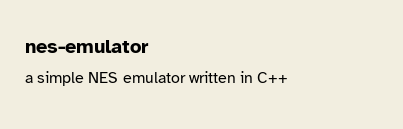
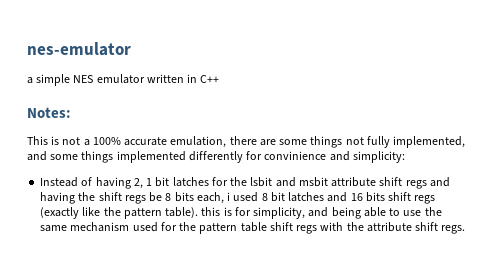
(289, 77) none -> [27,107,71,118] [27,136,466,148] [27,151,405,163] [40,177,450,189] [40,192,436,204] [40,207,442,219] [40,222,466,234] // Notes: // This is not a 100% accurate emulation, there are some things not fully implemented, and some things implemented differently for convinience and simplicity: // Instead of having 2, 1 bit latches for the lsbit and msbit attribute shift regs and having the shift regs be 8 bits each, i used 8 bit latches and 16 bits shift regs (exactly like the pattern table). this is for simplicity, and being able to use the same mechanism used for the pattern table shift regs with the attribute shift regs.

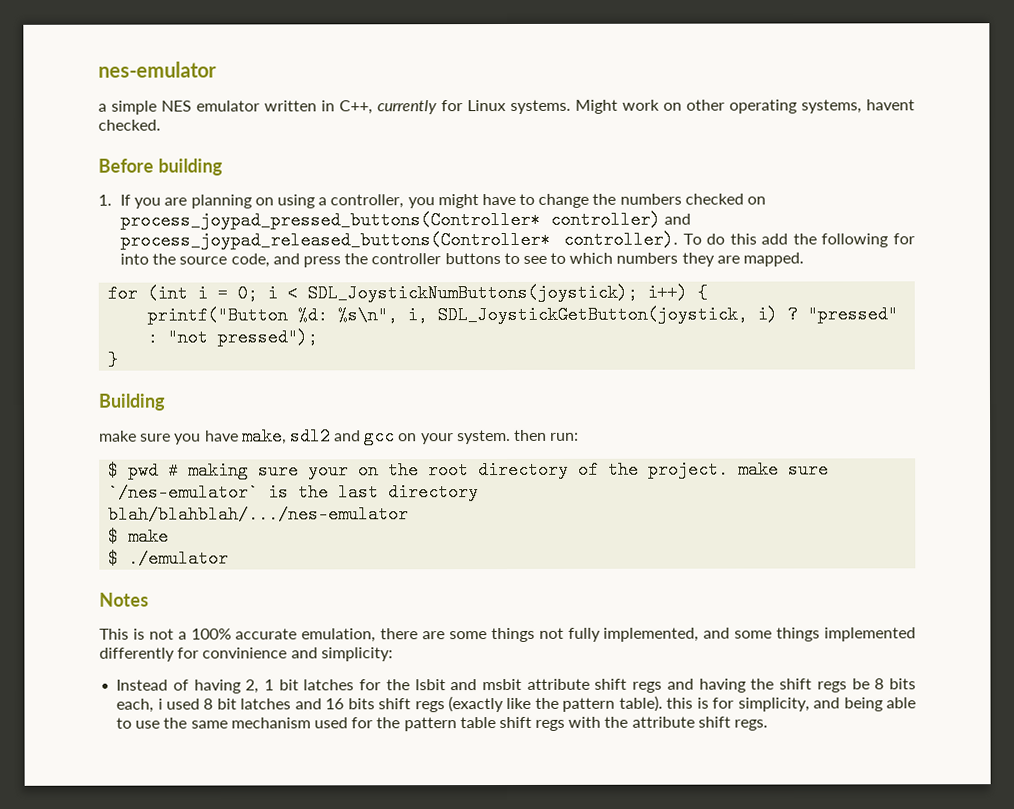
[200,75,220,83] [27,107,71,118] C++ // Notes: -> [339,99,915,115] [98,119,161,131] [98,158,223,176] [98,193,767,209] [120,210,692,230] [120,230,915,250] [120,252,805,268] [107,283,709,303] [147,305,899,325] [147,328,319,347] [107,350,119,369] [98,393,166,411] [99,427,580,446] [108,460,830,480] [108,483,480,502] [108,505,410,524] [108,527,170,546] [108,549,230,568] [99,592,149,607] C++, currently for Linux systems. Might work on other operating systems, havent checked. // Before building // 1. If you are planning on using a controller, you might have to change the numbers checked on process_joypad_pressed_buttons(Controller* controller) and process_joypad_released_buttons(Controller* controller). To do this add the following for into the source code, and press the controller buttons to see to which numbers they are mapped. // for (int i = 0; i < SDL_JoystickNumButtons(joystick); i++) { // printf("Button %d: %s\n", i, SDL_JoystickGetButton(joystick, i) ? "pressed" : "not pressed"); // } // Building // make sure you have make, sdl2 and gcc on your system. then run: // $ pwd # making sure your on the root directory of the project. make sure `/nes-emulator` is the last directory // blah/blahblah/.../nes-emulator // $ make // $ ./emulator // Notes

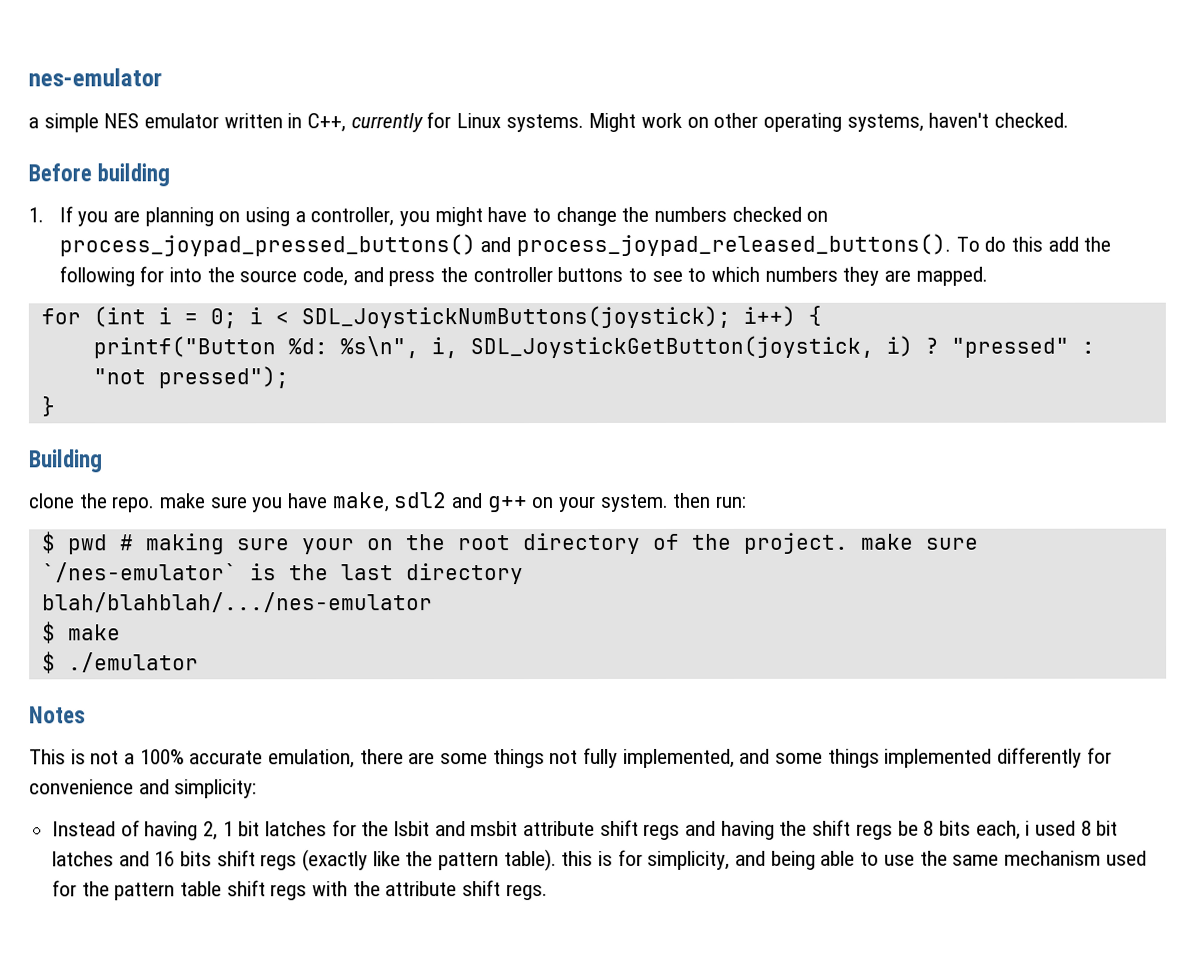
[866,99,915,111] havent -> [928,112,990,128] haven't
[120,210,692,230] [120,230,679,250] process_joypad_pressed_buttons(Controller* controller) and process_joypad_released_buttons(Controller* controller). -> [58,233,951,257] process_joypad_pressed_buttons() and process_joypad_released_buttons().
(166, 402) none -> [29,493,156,513] clone the repo.
[364,427,396,446] gcc -> [487,496,528,513] g++
[202,647,288,659] convinience -> [29,779,134,795] convenience

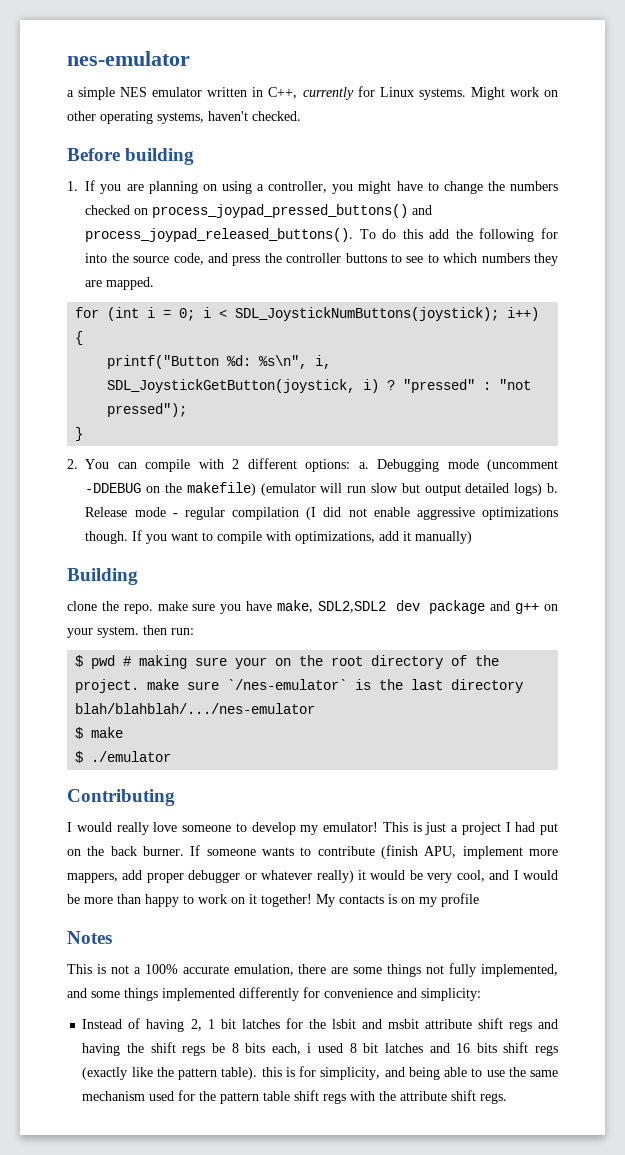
(55, 406) none -> [67,458,559,472] [85,482,559,496] [85,507,558,520] [85,530,473,544] // 2. You can compile with 2 different options: a. Debugging mode (uncomment -DDEBUG on the makefile) (emulator will run slow but output detailed logs) b. Release mode - regular compilation (I did not enable aggressive optimizations though. If you want to compile with optimizations, add it manually)
[394,492,448,509] sdl2 -> [317,600,486,614] SDL2,SDL2 dev package
(199, 662) none -> [67,789,175,806] [67,822,558,835] [67,845,558,859] [67,870,559,883] [67,893,479,907] // Contributing // I would really love someone to develop my emulator! This is just a project I had put on the back burner. If someone wants to contribute (finish APU, implement more mappers, add proper debugger or whatever really) it would be very cool, and I would be more than happy to work on it together! My contacts is on my profile

